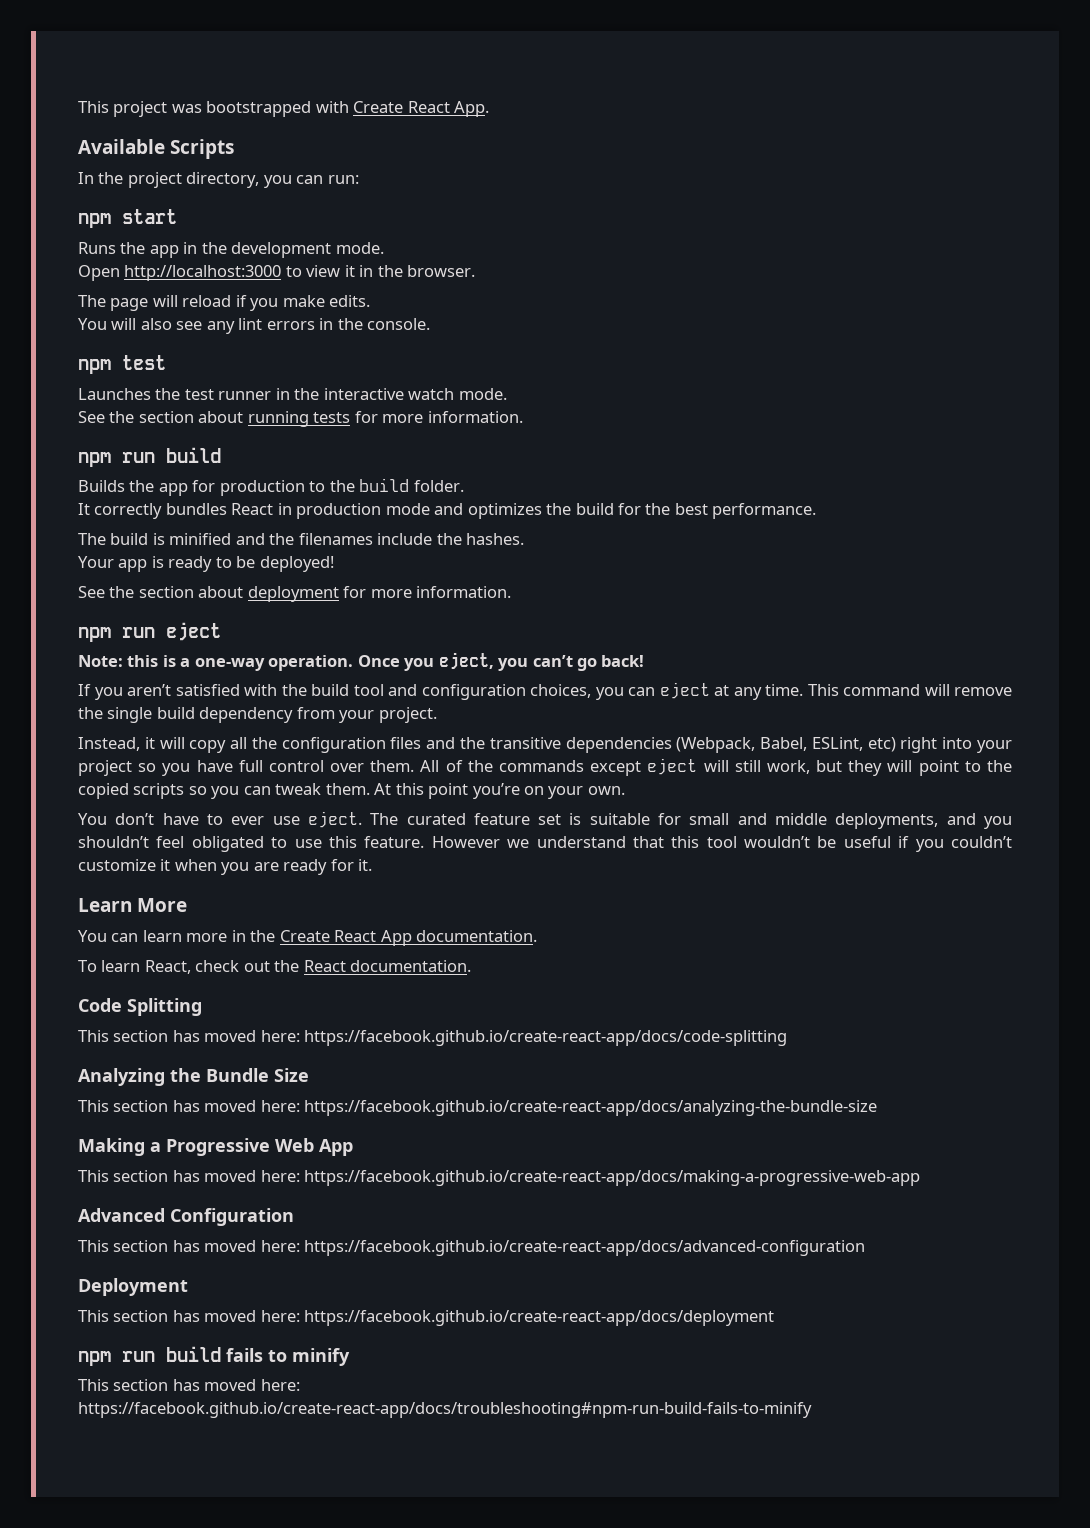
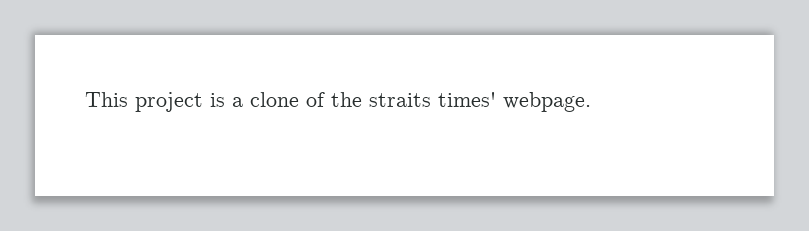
[171,101,490,117] [78,139,235,159] [78,172,359,188] [78,209,177,228] [78,242,384,258] [78,265,476,281] [78,295,371,311] [78,318,431,334] [78,355,166,374] [78,388,507,400] [78,411,523,427] [78,447,221,467] [78,478,464,496] [78,503,817,519] [78,533,525,545] [78,556,334,572] [78,586,512,602] [78,622,221,642] [78,652,645,671] [78,682,1012,700] [78,707,437,723] [78,737,1013,753] [78,758,1012,776] [78,783,625,799] [78,811,1012,829] [78,836,1013,852] [78,859,373,875] [78,898,188,912] [78,930,538,946] [78,960,472,974] [78,998,202,1016] [78,1030,788,1046] [78,1068,309,1086] [78,1100,878,1116] [78,1138,353,1156] [78,1170,921,1186] [78,1208,294,1226] [78,1240,866,1256] [78,1278,188,1296] [78,1310,775,1326] [78,1346,350,1366] [78,1379,300,1391] [78,1402,812,1418] was bootstrapped with Create React App. // Available Scripts // In the project directory, you can run: // npm start // Runs the app in the development mode. // Open http://localhost:3000 to view it in the browser. // The page will reload if you make edits. // You will also see any lint errors in the console. // npm test // Launches the test runner in the interactive watch mode. // See the section about running tests for more information. // npm run build // Builds the app for production to the build folder. // It correctly bundles React in production mode and optimizes the build for the best performance. // The build is minified and the filenames include the hashes. // Your app is ready to be deployed! // See the section about deployment for more information. // npm run eject // Note: this is a one-way operation. Once you eject, you can’t go back! // If you aren’t satisfied with the build tool and configuration choices, you can eject at any time. This command will remove the single build dependency from your project. // Instead, it will copy all the configuration files and the transitive dependencies (Webpack, Babel, ESLint, etc) right into your project so you have full control over them. All of the commands except eject will still work, but they will point to the copied scripts so you can tweak them. At this point you’re on your own. // You don’t have to ever use eject. The curated feature set is suitable for small and middle deployments, and you shouldn’t feel obligated to use this feature. However we understand that this tool wouldn’t be useful if you couldn’t customize it when you are ready for it. // Learn More // You can learn more in the Create React App documentation. // To learn React, check out the React documentation. // Code Splitting // This section has moved here: https://facebook.github.io/create-react-app/docs/code-splitting // Analyzing the Bundle Size // This section has moved here: https://facebook.github.io/create-react-app/docs/analyzing-the-bundle-size // Making a Progressive Web App // This section has moved here: https://facebook.github.io/create-react-app/docs/making-a-progressive-web-app // Advanced Configuration // This section has moved here: https://facebook.github.io/create-react-app/docs/advanced-configuration // Deployment // This section has moved here: https://facebook.github.io/create-react-app/docs/deployment // npm run build fails to minify // This section has moved here: https://facebook.github.io/create-react-app/docs/troubleshooting#npm-run-build-fails-to-minify -> [210,92,591,112] is a clone of the straits times' webpage.

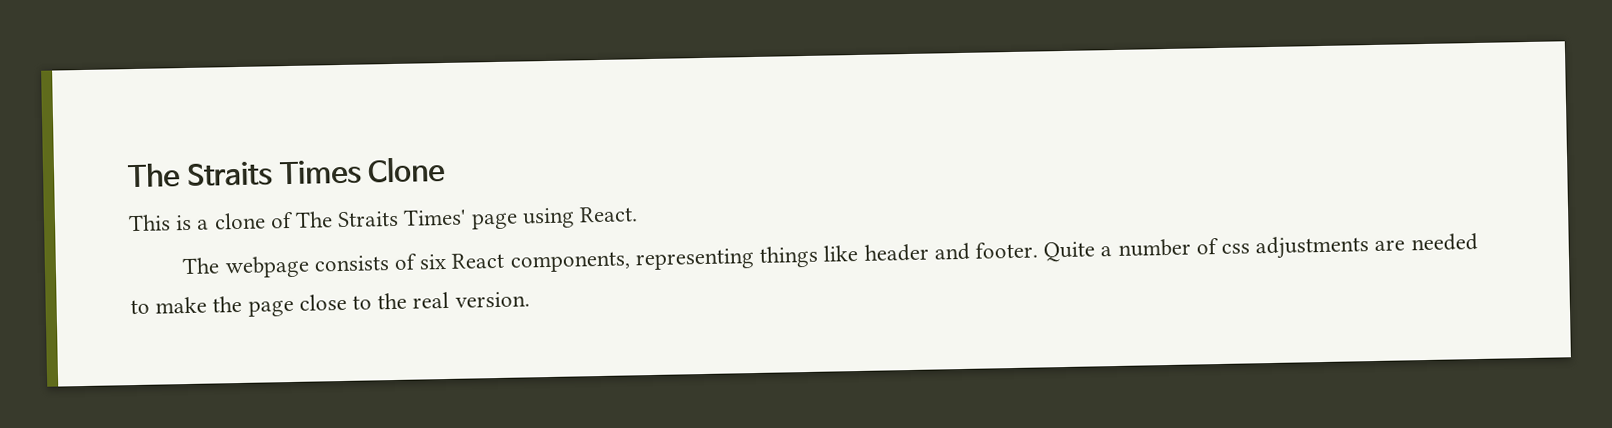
[85,92,591,112] This project is a clone of the straits times' webpage. -> [127,155,446,189] [128,206,639,232] [182,232,1478,279] [130,291,530,317] The Straits Times Clone // This is a clone of The Straits Times' page using React. // The webpage consists of six React components, representing things like header and footer. Quite a number of css adjustments are needed to make the page close to the real version.

